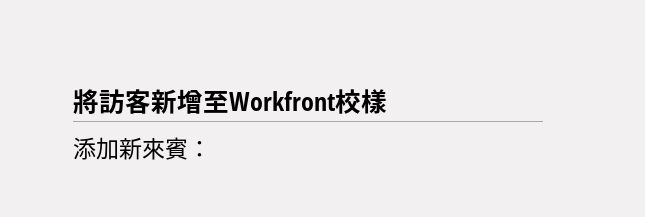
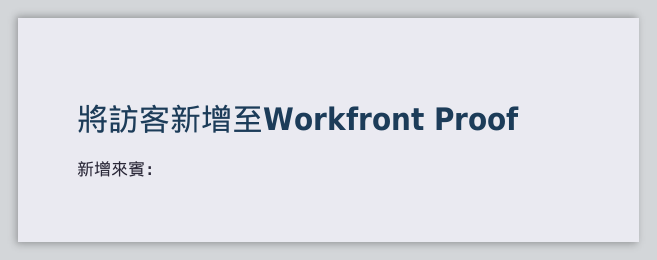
[335,89,387,114] [73,137,142,160] 校樣 // 添加新 -> [433,106,519,131] [77,161,111,177] Proof // 新增

